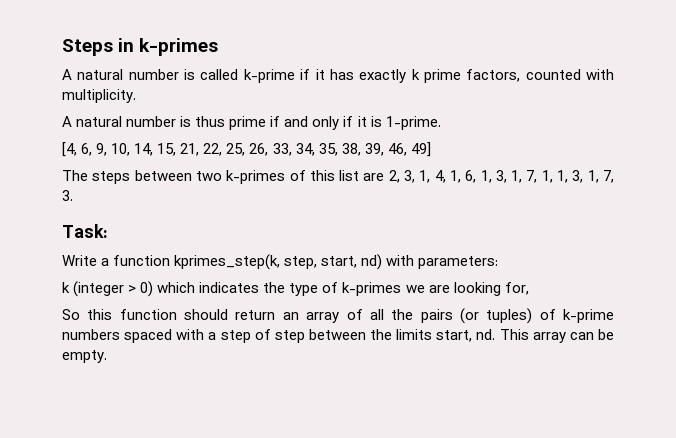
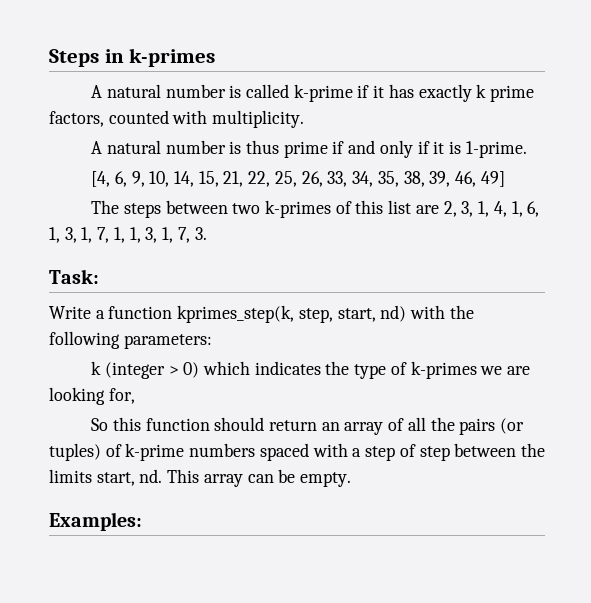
(415, 260) none -> [449,305,474,319] [49,331,120,349] the following
(107, 356) none -> [49,512,142,531] // Examples:

